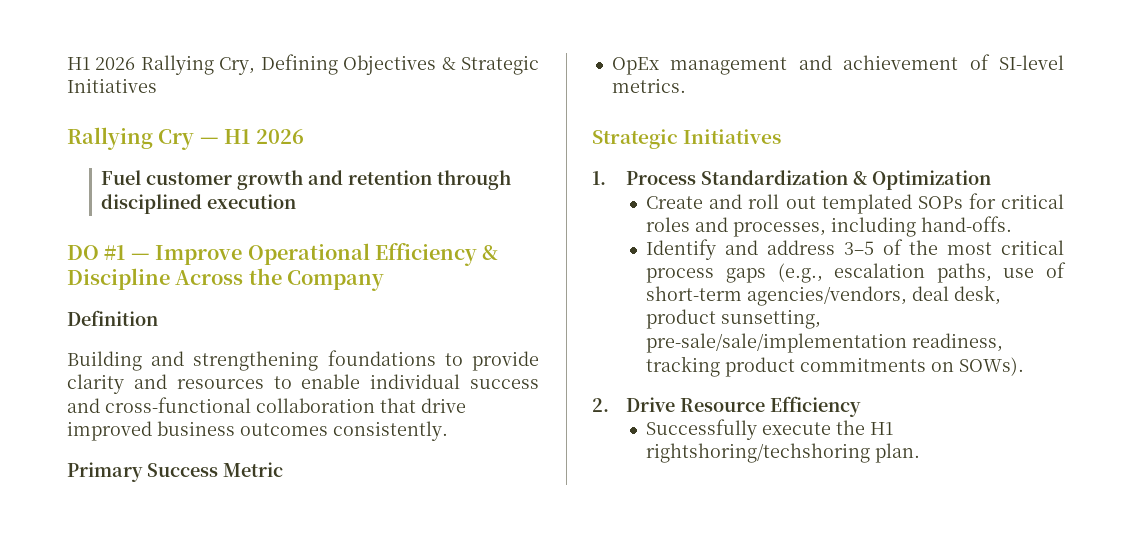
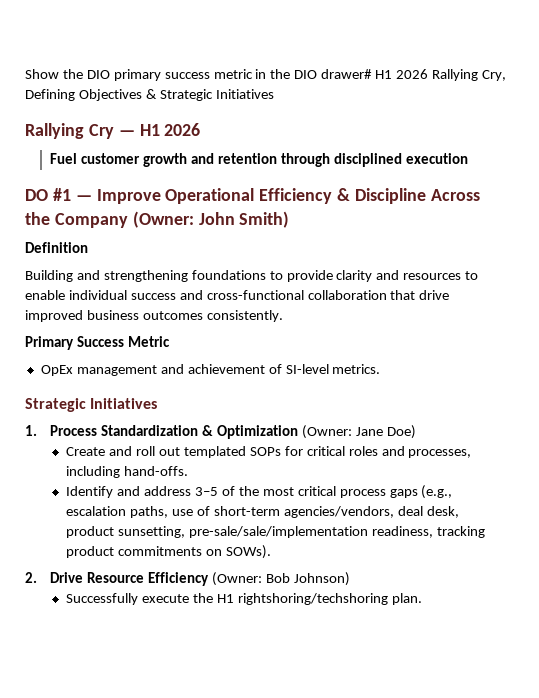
(67, 63) none -> [25,69,373,81] Show the DIO primary success metric in the DIO drawer#
(385, 280) none -> [132,211,290,228] (Owner: John Smith)
(992, 180) none -> [301,425,416,439] (Owner: Jane Doe)
(862, 406) none -> [212,572,350,586] (Owner: Bob Johnson)

